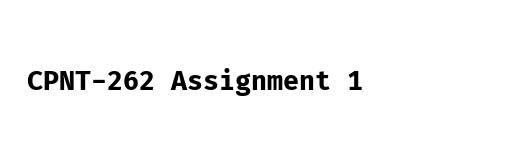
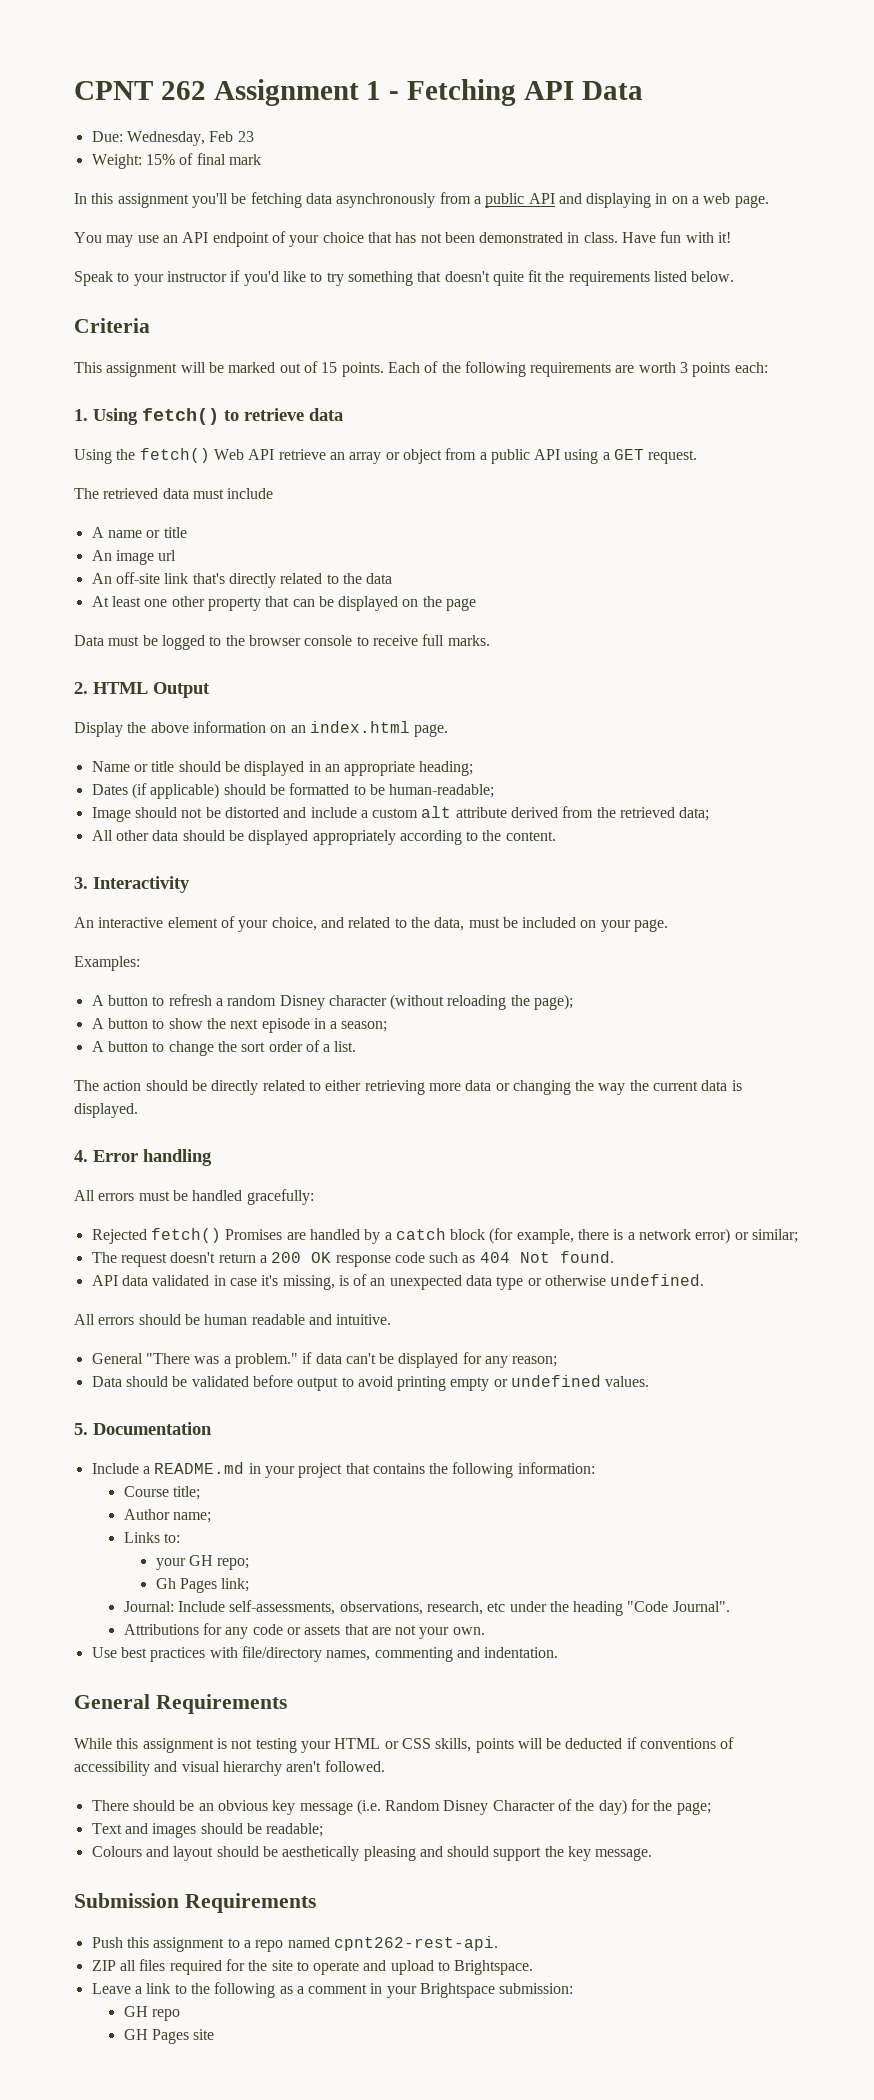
[27,68,363,96] CPNT-262 Assignment 1 -> [74,79,643,106] [91,131,254,146] [91,153,261,169] [74,192,769,208] [74,231,732,247] [74,270,735,286] [74,318,150,333] [74,361,768,377] [74,408,343,425] [74,448,698,464] [74,488,274,499] [91,527,187,538] [91,550,177,565] [91,572,393,588] [91,596,477,611] [74,634,490,650] [74,682,210,698] [74,721,449,737] [91,761,474,776] [91,783,495,799] [91,806,710,822] [91,830,556,845] [74,876,190,893] [74,916,669,932] [74,956,140,971] [91,994,574,1010] [91,1018,388,1033] [91,1040,357,1056] [74,1080,742,1095] [74,1103,138,1118] [74,1149,212,1166] [74,1189,314,1205] [91,1228,799,1244] [91,1251,614,1267] [91,1274,705,1290] [74,1314,392,1325] [91,1352,558,1368] [91,1375,650,1391] [74,1422,212,1435] [91,1462,595,1478] [123,1486,200,1500] [123,1509,211,1523] [123,1532,180,1543] [155,1555,250,1570] [155,1578,250,1593] [123,1600,730,1616] [123,1623,485,1639] [91,1646,559,1662] [74,1694,287,1714] [74,1737,735,1753] [74,1760,385,1776] [91,1799,711,1815] [91,1823,324,1838] [91,1846,653,1861] [74,1893,316,1913] [91,1936,498,1952] [91,1959,534,1975] [91,1982,574,1998] [123,2006,180,2021] [123,2029,215,2044] CPNT 262 Assignment 1 - Fetching API Data // Due: Wednesday, Feb 23 // Weight: 15% of final mark // In this assignment you'll be fetching data asynchronously from a public API and displaying in on a web page. // You may use an API endpoint of your choice that has not been demonstrated in class. Have fun with it! // Speak to your instructor if you'd like to try something that doesn't quite fit the requirements listed below. // Criteria // This assignment will be marked out of 15 points. Each of the following requirements are worth 3 points each: // 1. Using fetch() to retrieve data // Using the fetch() Web API retrieve an array or object from a public API using a GET request. // The retrieved data must include // A name or title // An image url // An off-site link that's directly related to the data // At least one other property that can be displayed on the page // Data must be logged to the browser console to receive full marks. // 2. HTML Output // Display the above information on an index.html page. // Name or title should be displayed in an appropriate heading; // Dates (if applicable) should be formatted to be human-readable; // Image should not be distorted and include a custom alt attribute derived from the retrieved data; // All other data should be displayed appropriately according to the content. // 3. Interactivity // An interactive element of your choice, and related to the data, must be included on your page. // Examples: // A button to refresh a random Disney character (without reloading the page); // A button to show the next episode in a season; // A button to change the sort order of a list. // The action should be directly related to either retrieving more data or changing the way the current data is displayed. // 4. Error handling // All errors must be handled gracefully: // Rejected fetch() Promises are handled by a catch block (for example, there is a network error) or similar; // The request doesn't return a 200 OK response code such as 404 Not found. // API data validated in case it's missing, is of an unexpected data type or otherwise undefined. // All errors should be human readable and intuitive. // General "There was a problem." if data can't be displayed for any reason; // Data should be validated before output to avoid printing empty or undefined values. // 5. Documentation // Include a README.md in your project that contains the following information: // Course title; // Author name; // Links to: // your GH repo; // Gh Pages link; // Journal: Include self-assessments, observations, research, etc under the heading "Code Journal". // Attributions for any code or assets that are not your own. // Use best practices with file/directory names, commenting and indentation. // General Requirements // While this assignment is not testing your HTML or CSS skills, points will be deducted if conventions of accessibility and visual hierarchy aren't followed. // There should be an obvious key message (i.e. Random Disney Character of the day) for the page; // Text and images should be readable; // Colours and layout should be aesthetically pleasing and should support the key message. // Submission Requirements // Push this assignment to a repo named cpnt262-rest-api. // ZIP all files required for the site to operate and upload to Brightspace. // Leave a link to the following as a comment in your Brightspace submission: // GH repo // GH Pages site

